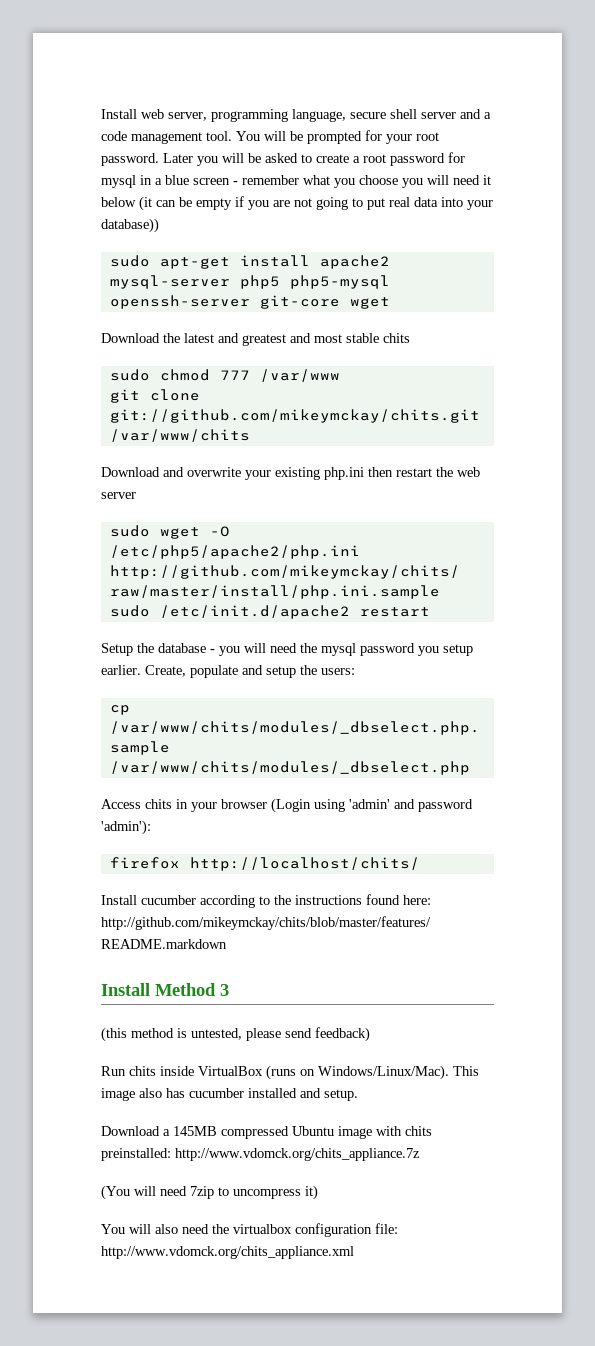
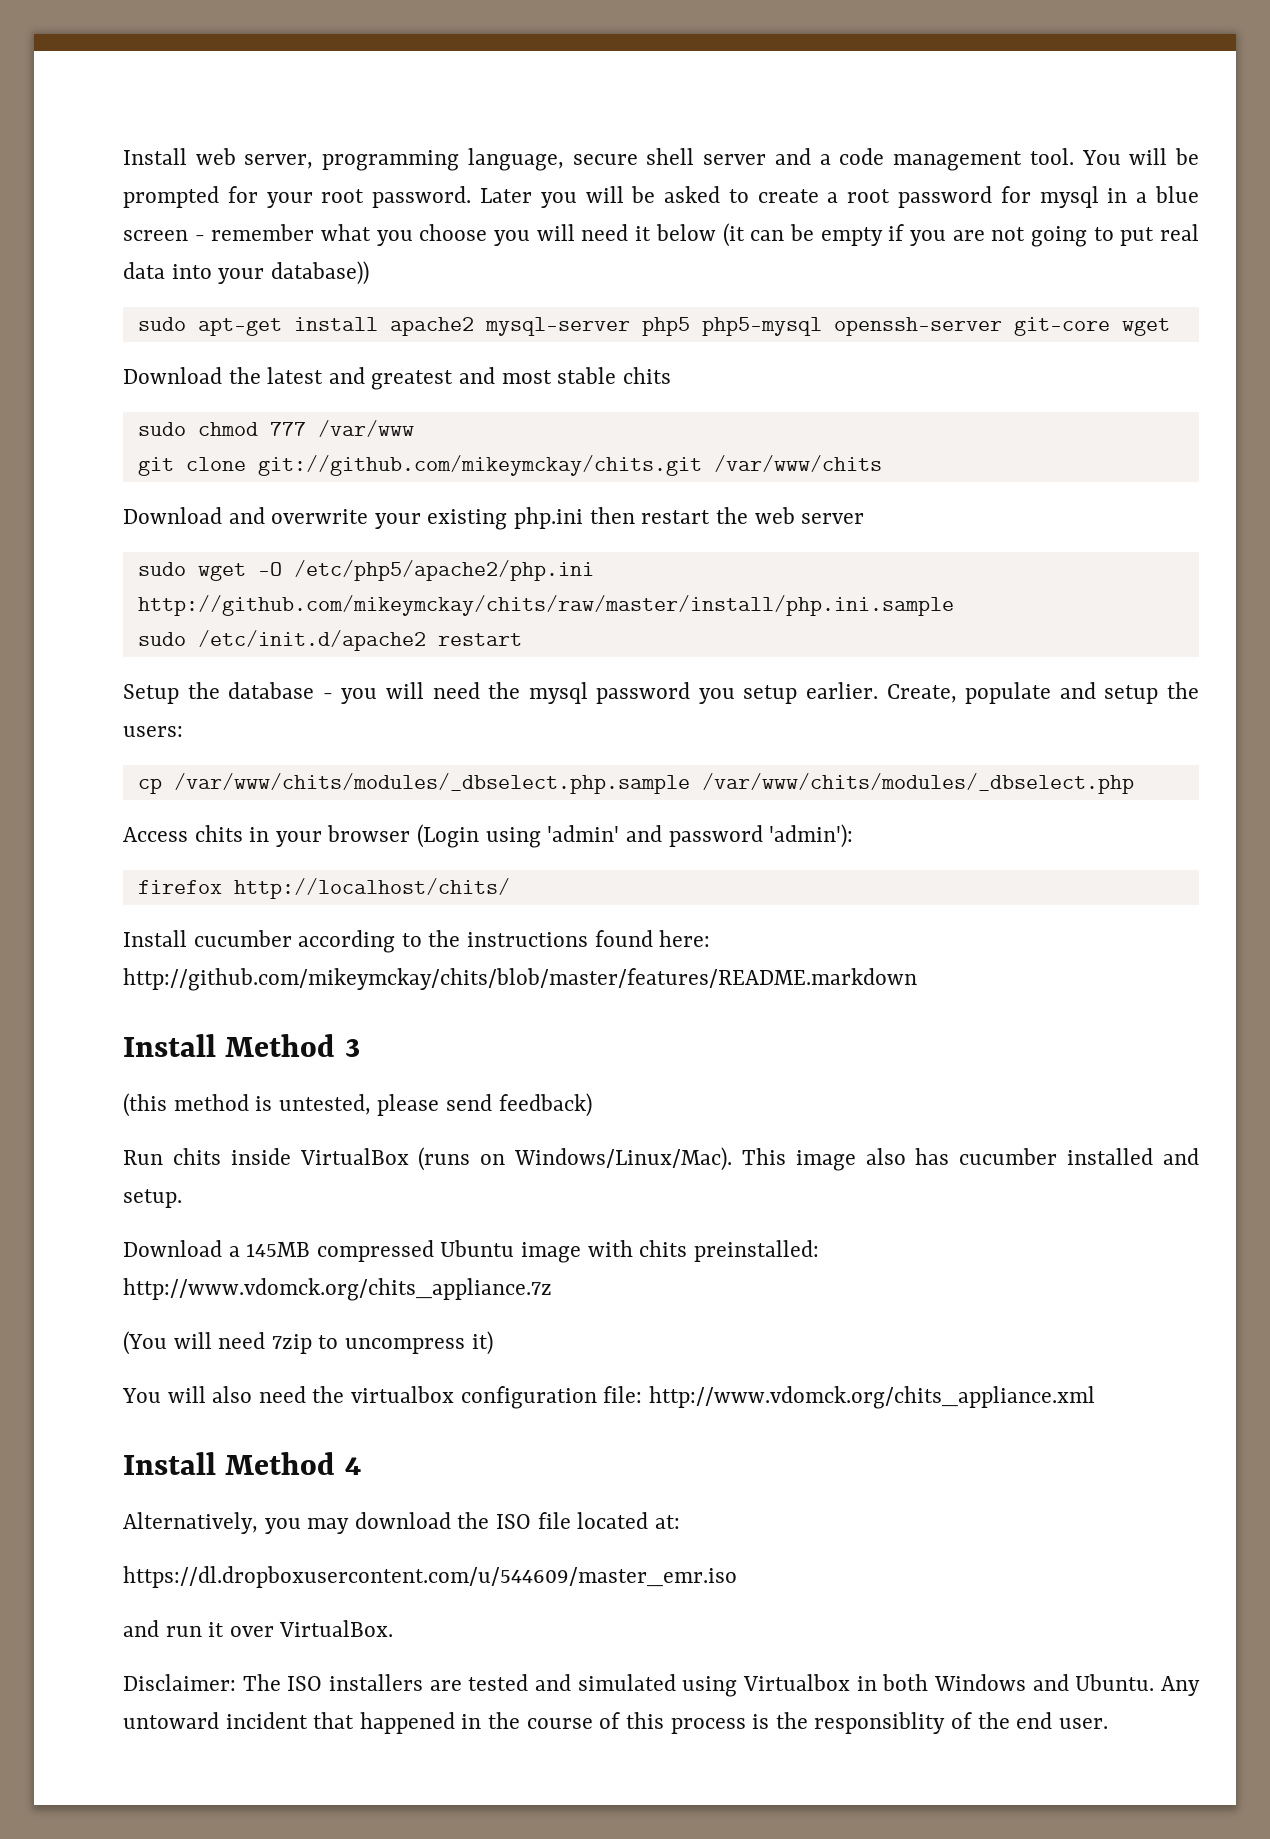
(354, 1252) none -> [123,1452,361,1475] [123,1512,680,1534] [123,1566,737,1588] [123,1620,394,1637] [123,1674,1200,1697] [123,1712,1108,1734] // Install Method 4 // Alternatively, you may download the ISO file located at: // https://dl.dropboxusercontent.com/u/544609/master_emr.iso // and run it over VirtualBox. // Disclaimer: The ISO installers are tested and simulated using Virtualbox in both Windows and Ubuntu. Any untoward incident that happened in the course of this process is the responsiblity of the end user.

